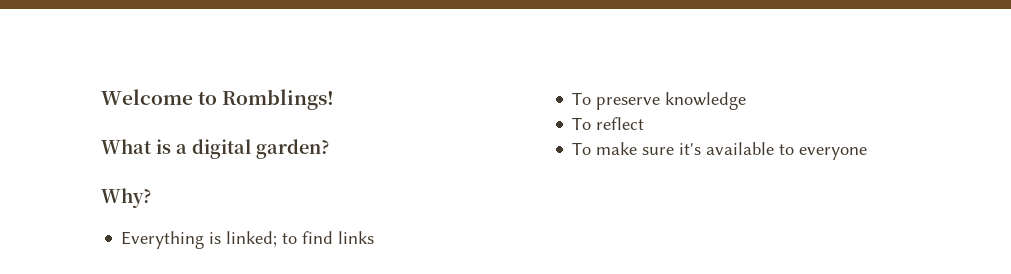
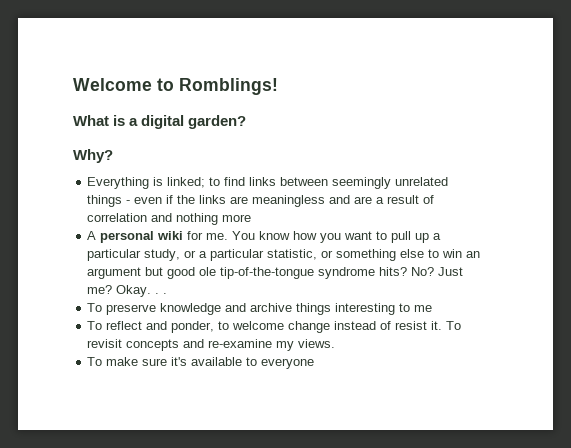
[572,92,747,110] [572,117,645,130] // To preserve knowledge // To reflect -> [280,177,449,189] [87,195,435,207] [87,213,252,225] [87,231,442,243] [87,249,481,261] [87,267,464,279] [87,285,168,297] [87,303,433,315] [87,321,462,333] [87,339,336,351] between seemingly unrelated things - even if the links are meaningless and are a result of correlation and nothing more // A personal wiki for me. You know how you want to pull up a particular study, or a particular statistic, or something else to win an argument but good ole tip-of-the-tongue syndrome hits? No? Just me? Okay. . . // To preserve knowledge and archive things interesting to me // To reflect and ponder, to welcome change instead of resist it. To revisit concepts and re-examine my views.

